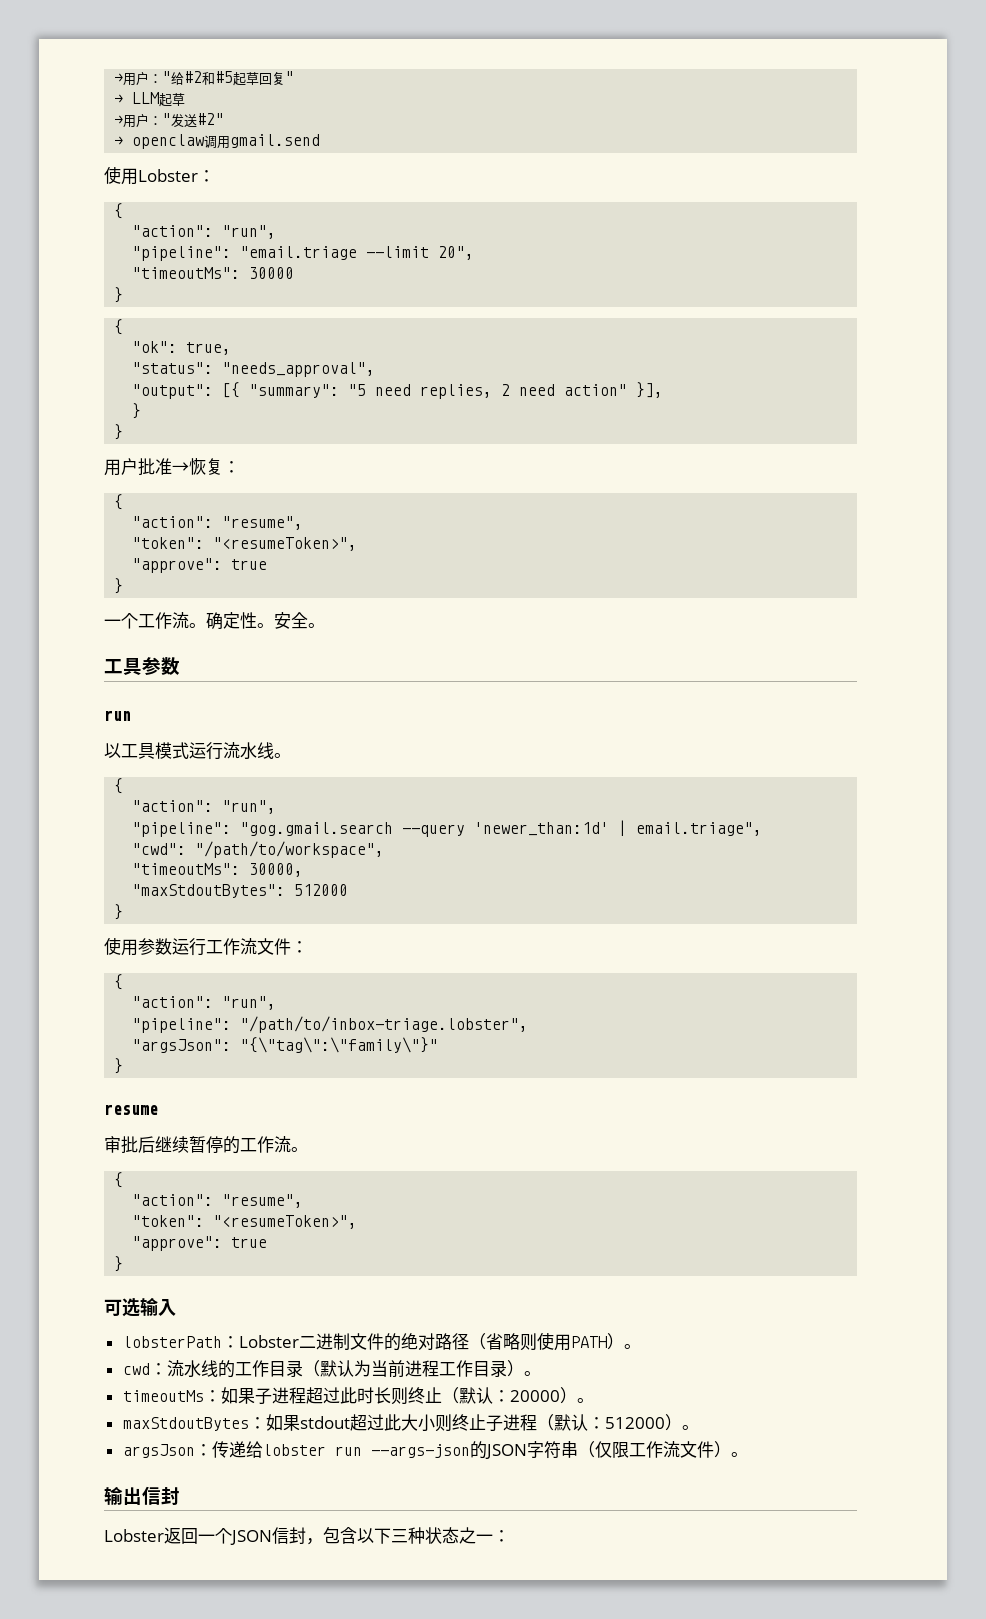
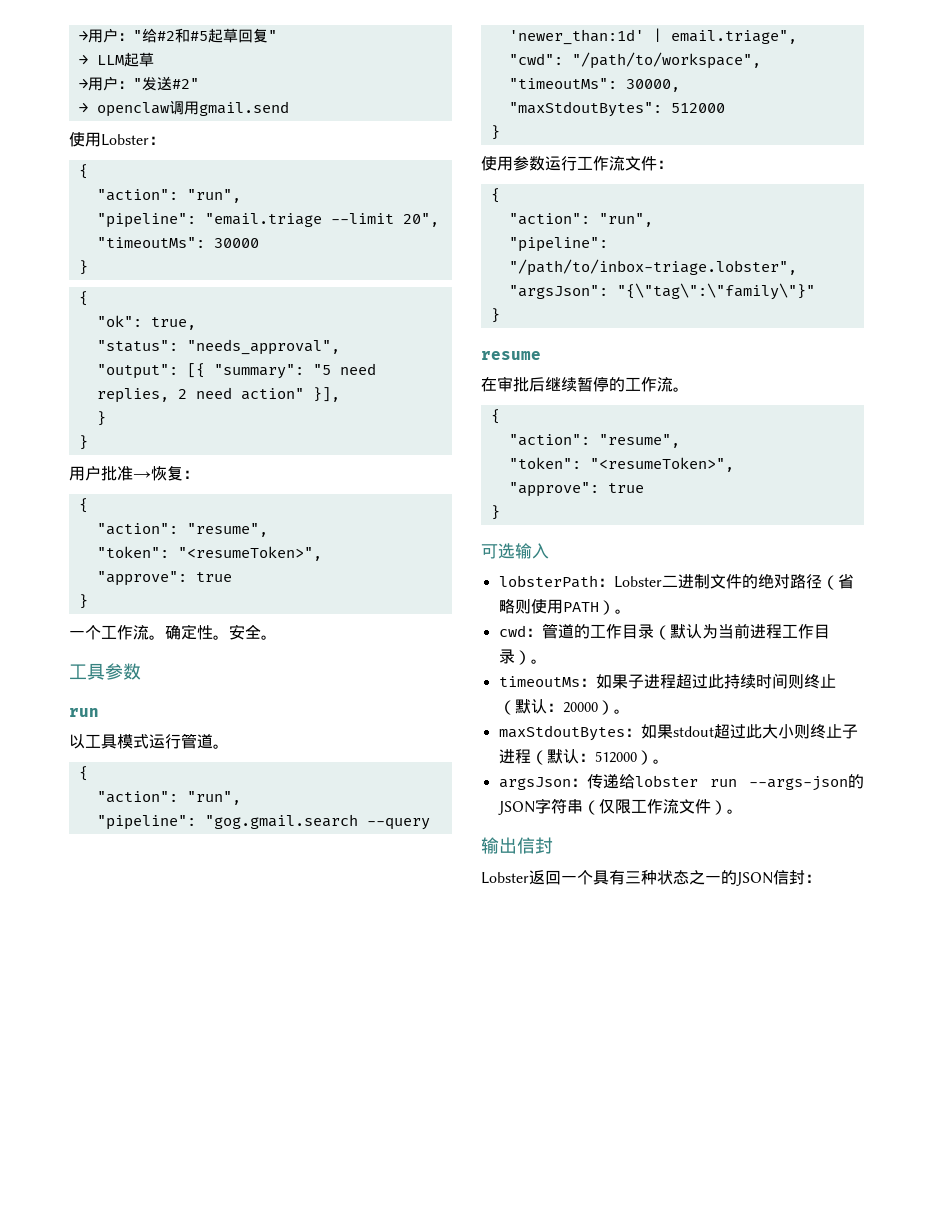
[223,742,274,759] 流水线 -> [181,733,213,749] 管道
(158, 1109) none -> [481,377,497,392] 在
[166,1360,218,1377] 流水线 -> [541,623,574,639] 管道
[356,1387,391,1404] 时长 -> [723,673,788,689] 持续时间
[230,1527,391,1545] JSON信封，包含以下 -> [593,870,625,885] 具有
(493, 1538) none -> [721,870,805,886] 的JSON信封

